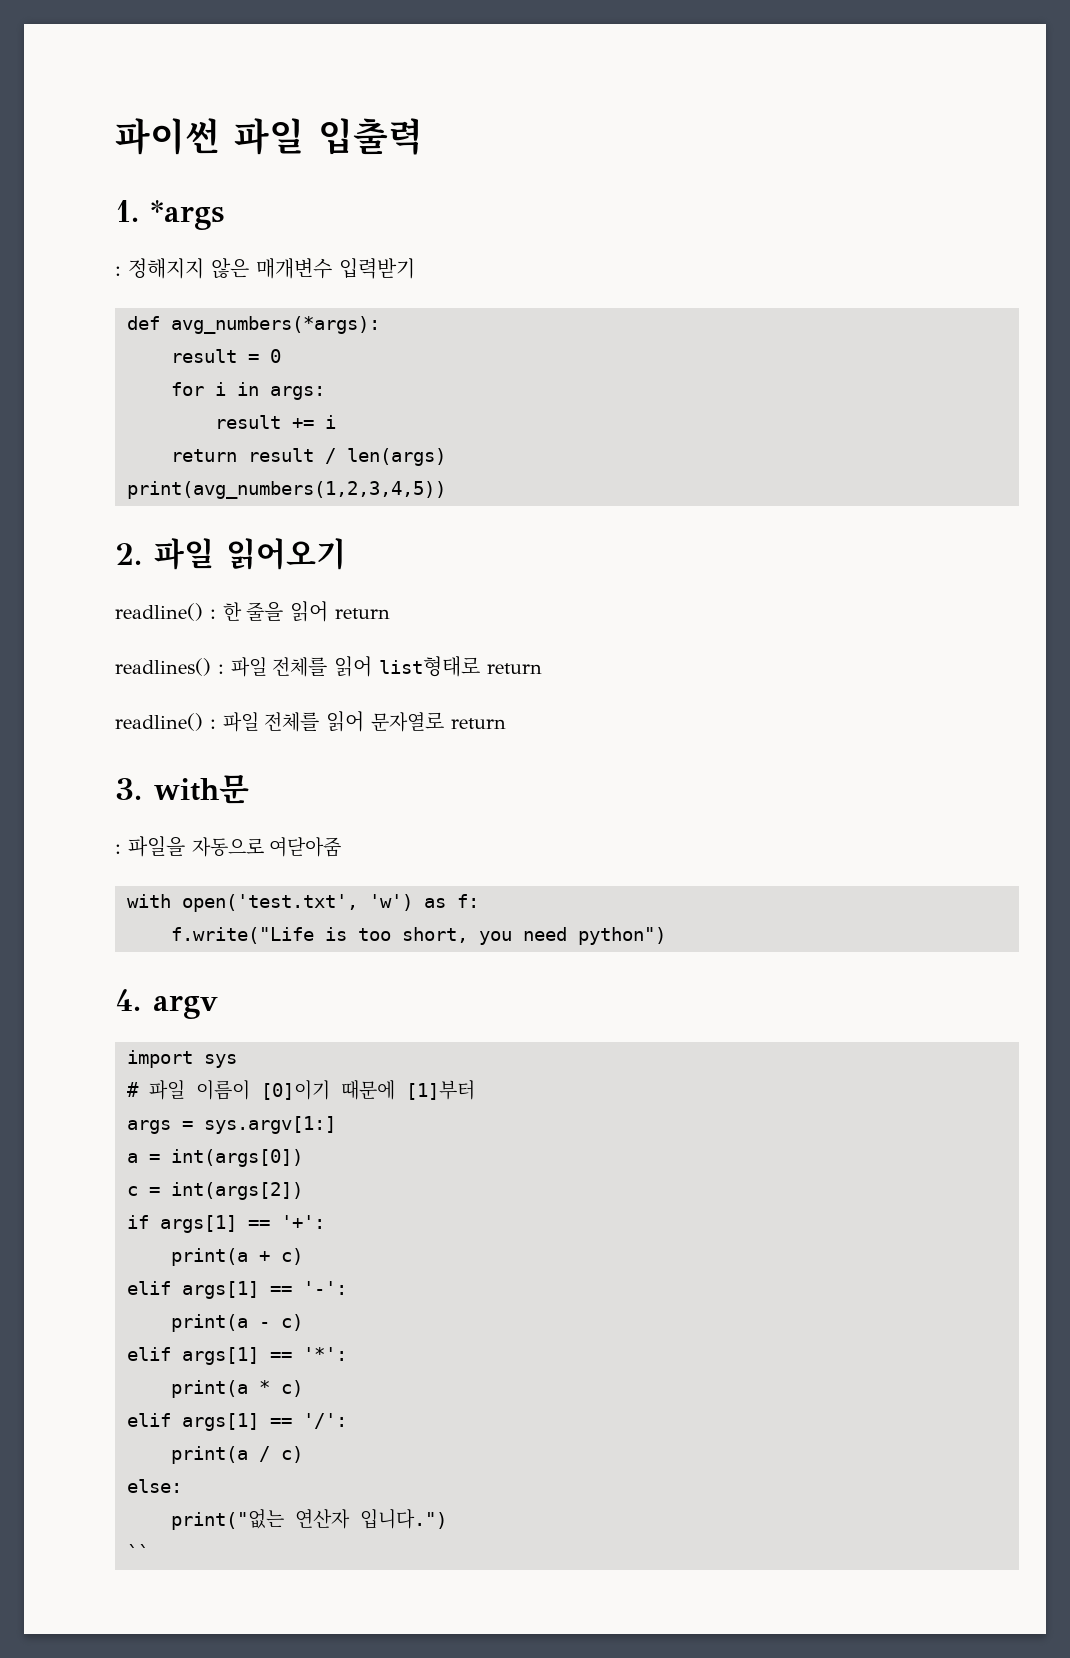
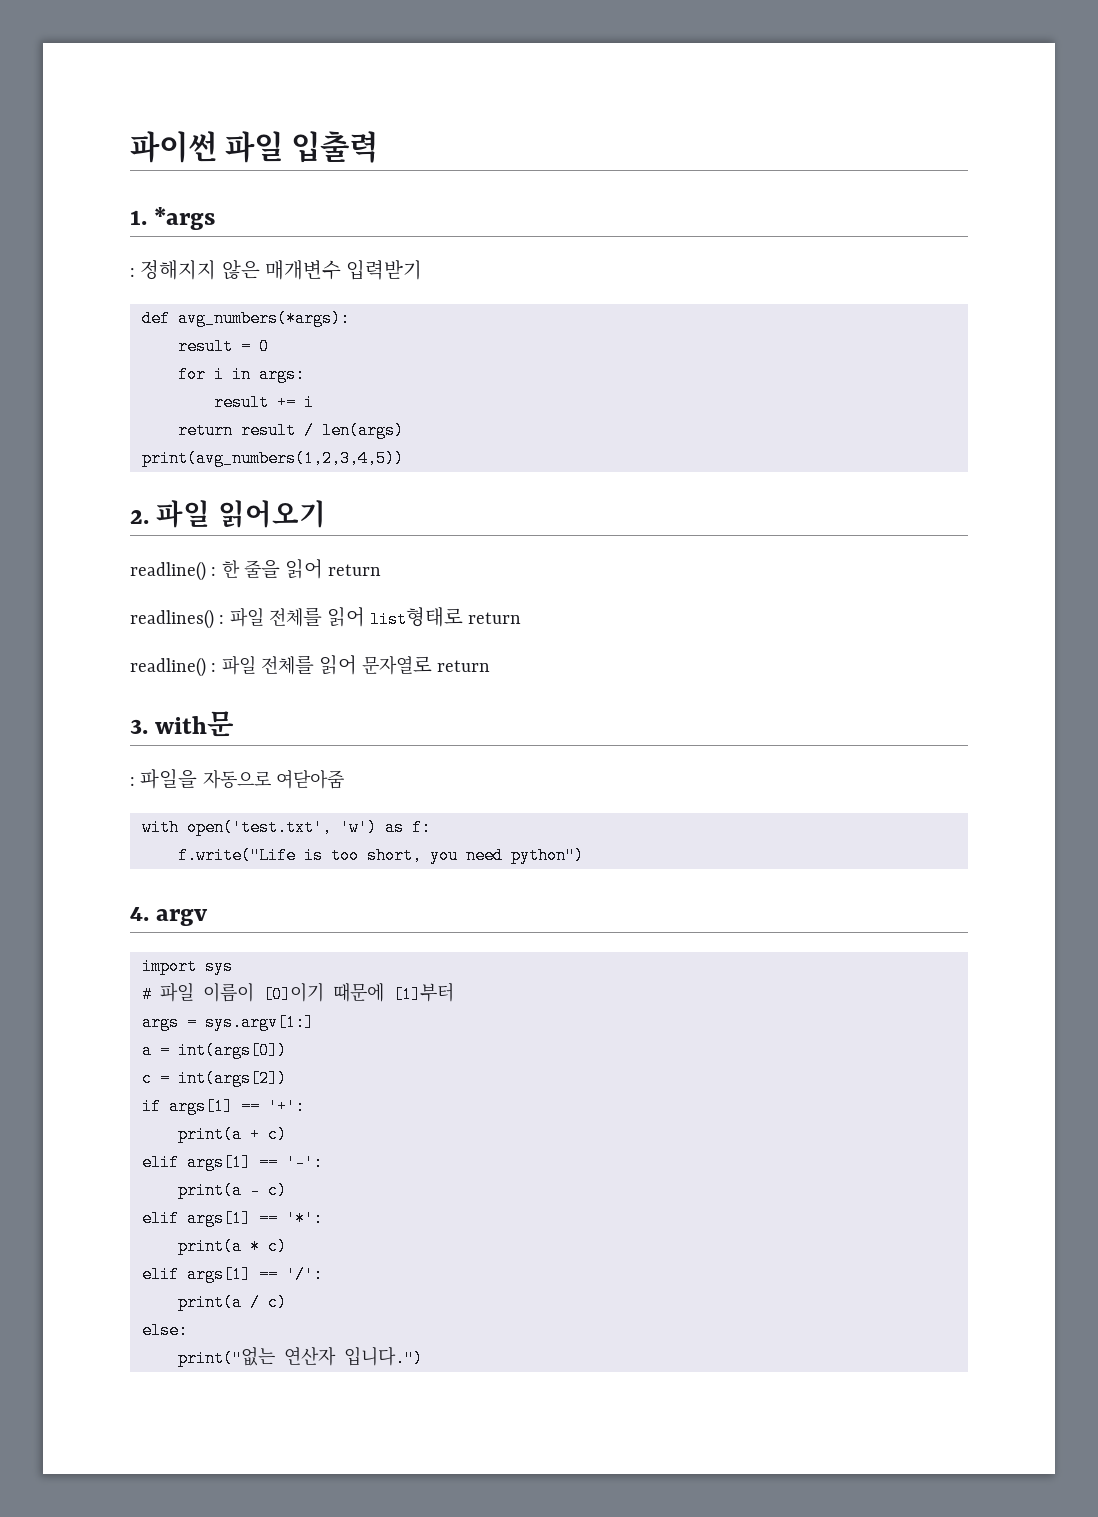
[127,1544,149,1559] // `` -> (423, 1356) none

